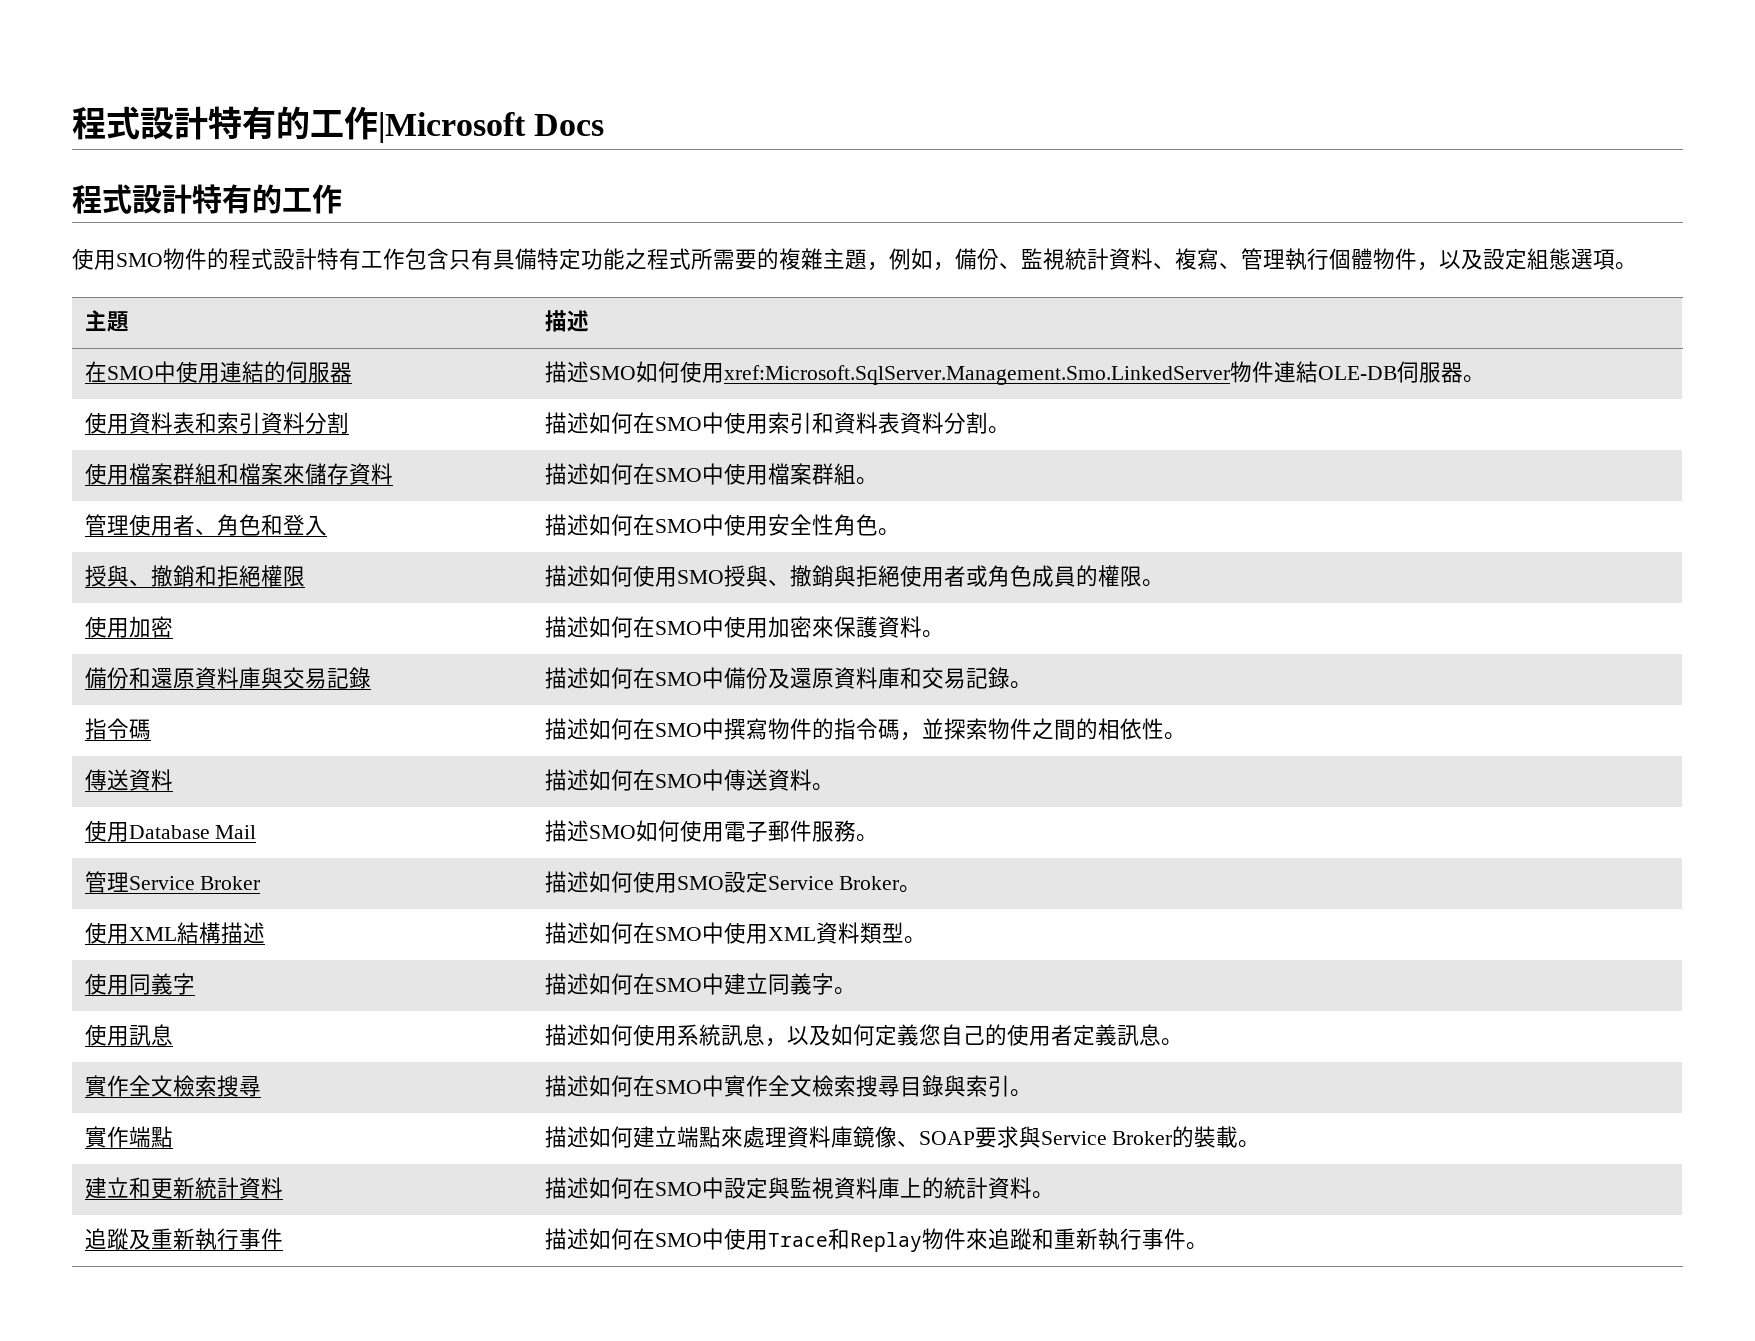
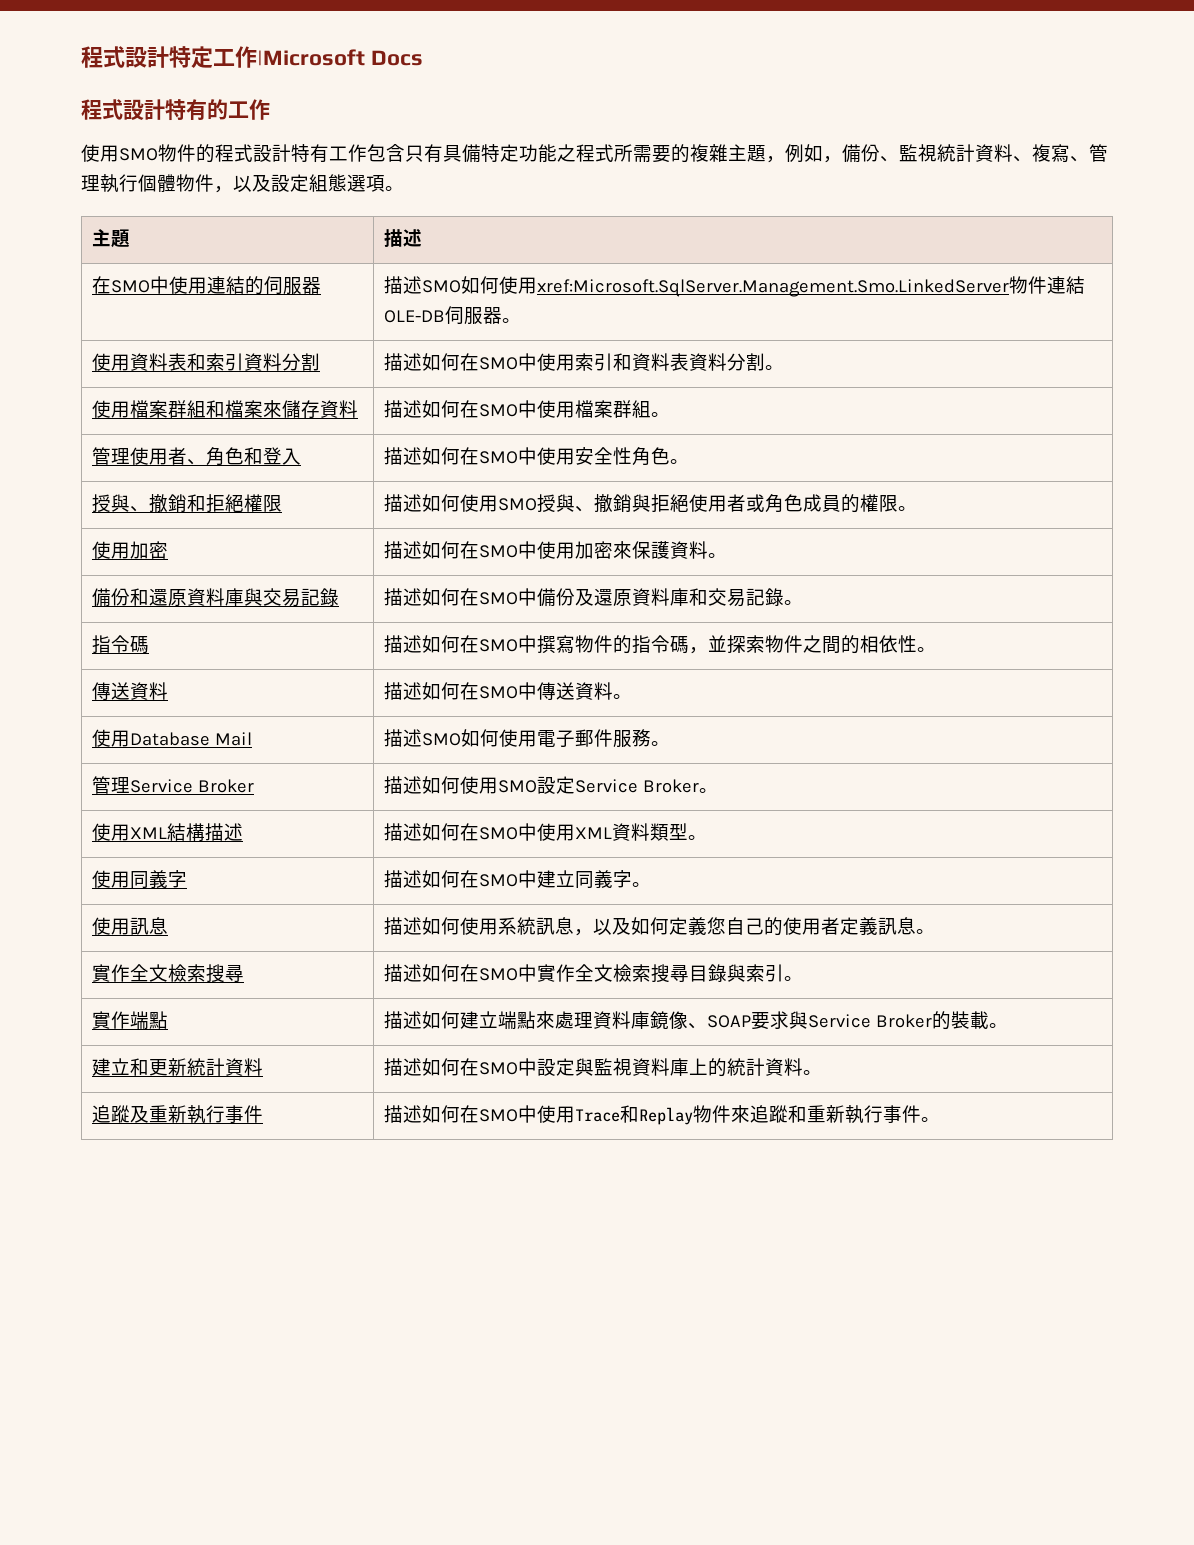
[72,106,310,140] 程式設計特有的 -> [81,46,213,68] 程式設計特定

